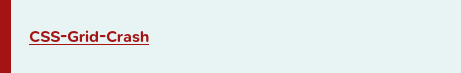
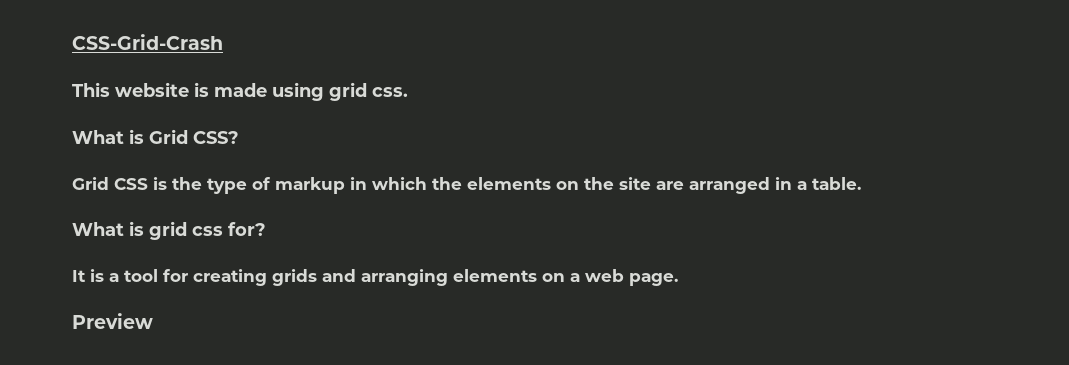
(149, 36) none -> [72,82,408,101] [72,129,239,144] [72,177,861,194] [72,221,266,240] [72,269,678,286] [72,313,153,329] // This website is made using grid css. // What is Grid CSS? // Grid CSS is the type of markup in which the elements on the site are arranged in a table. // What is grid css for? // It is a tool for creating grids and arranging elements on a web page. // Preview

